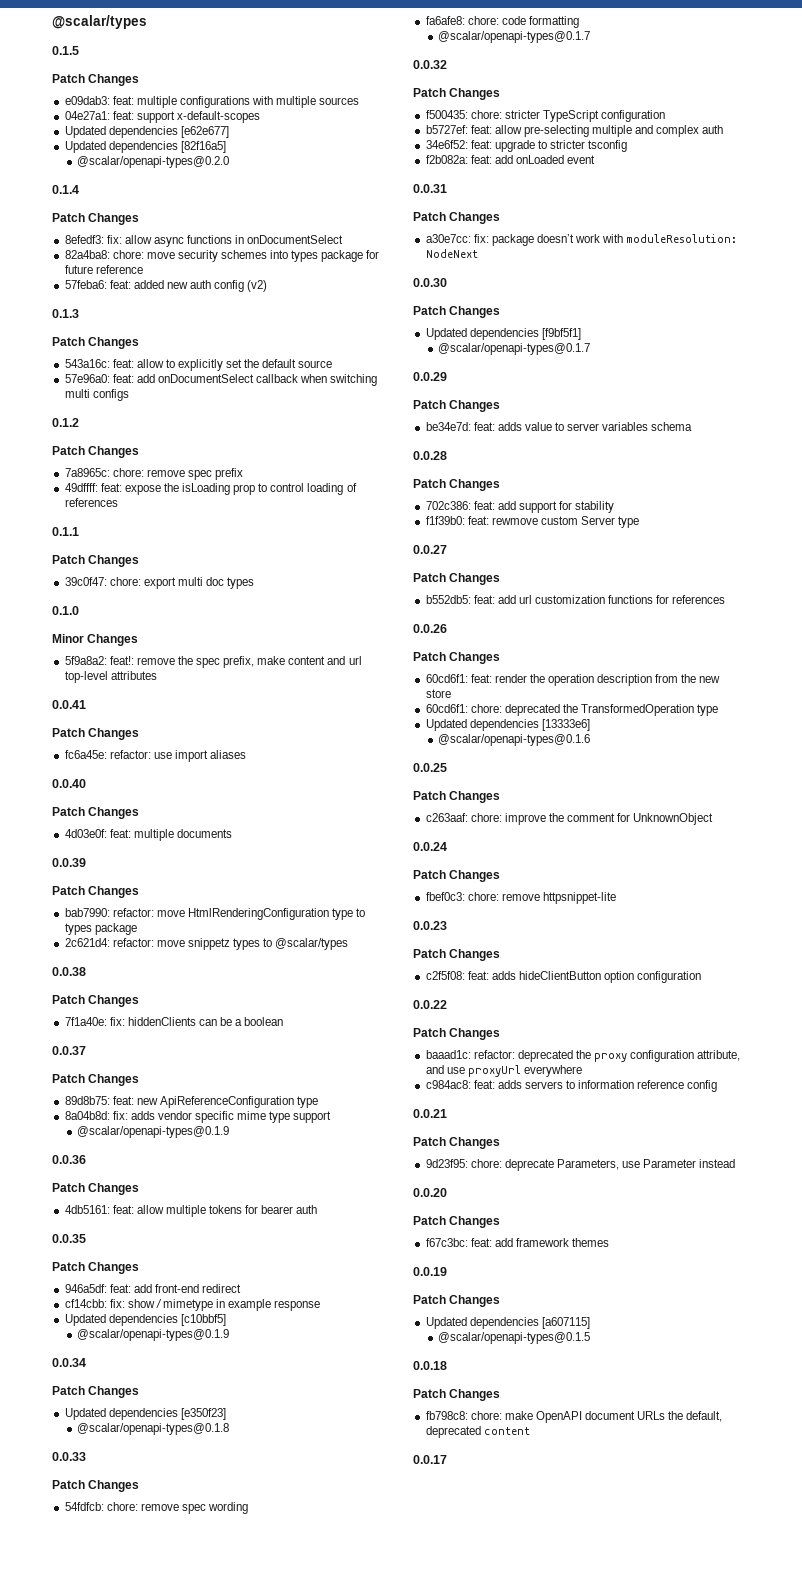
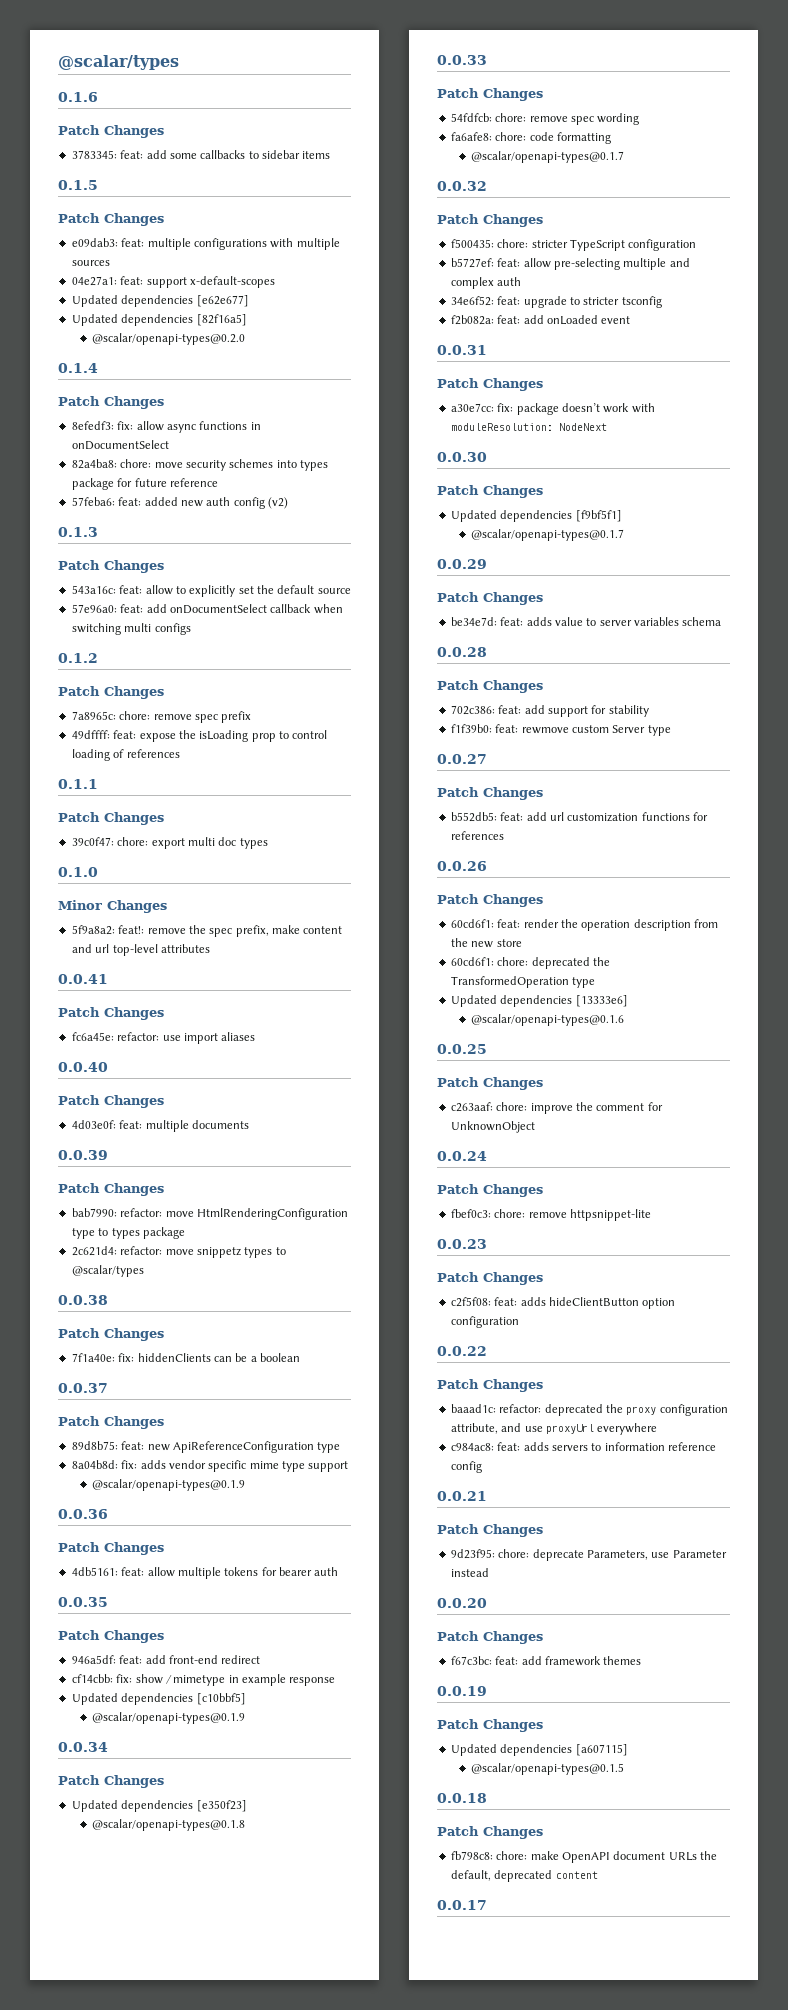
[52,15,147,29] @scalar/types -> [58,55,179,70] [58,92,98,102] [58,125,164,138] [71,150,331,159] @scalar/types // 0.1.6 // Patch Changes // 3783345: feat: add some callbacks to sidebar items

